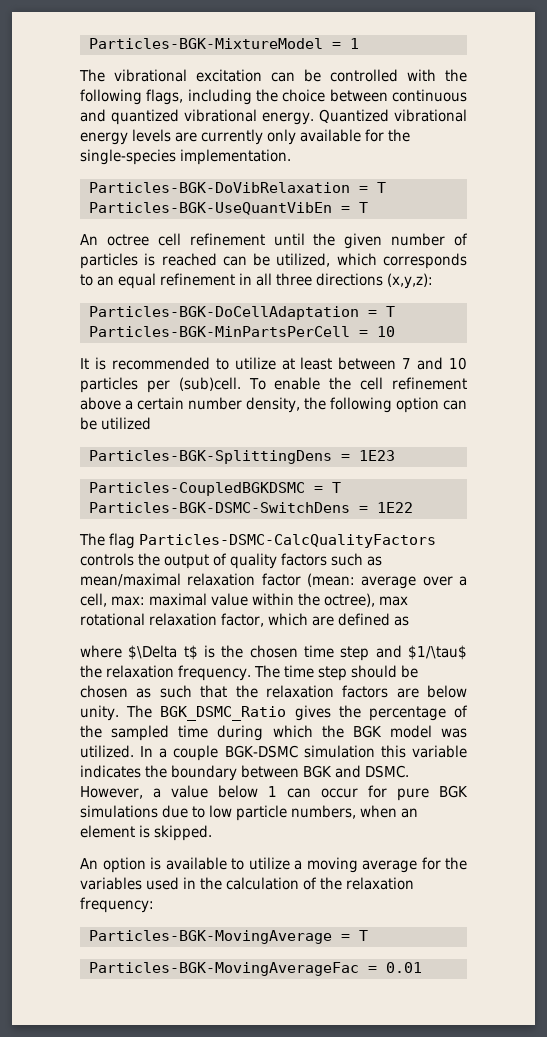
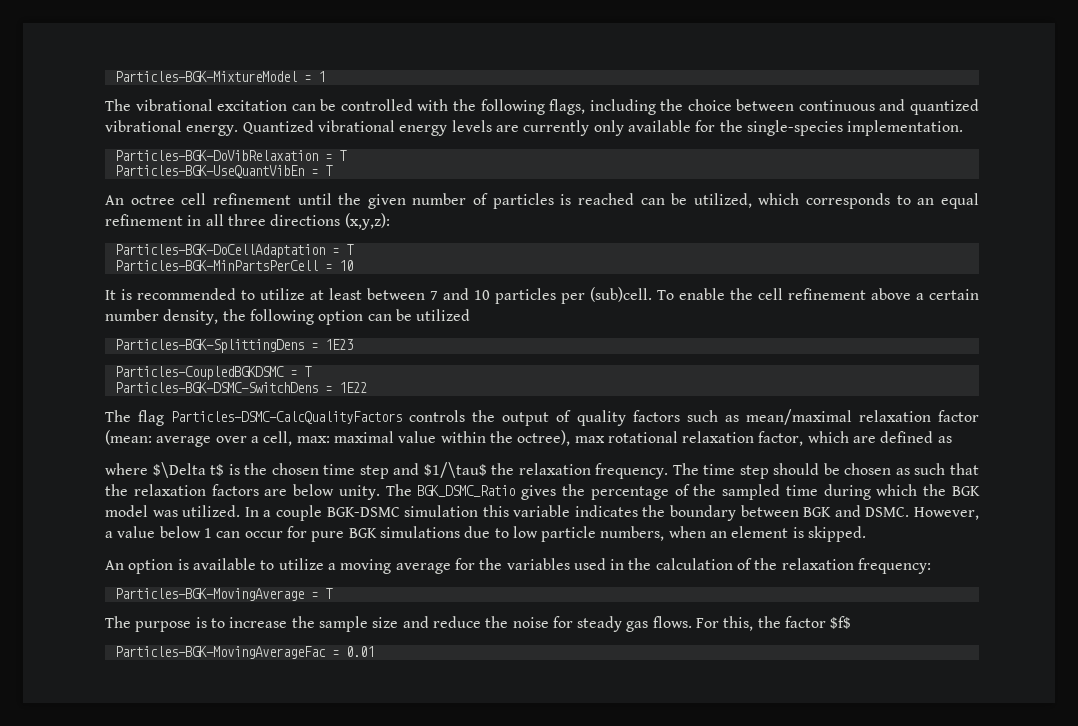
(368, 935) none -> [105,616,852,632] // The purpose is to increase the sample size and reduce the noise for steady gas flows. For this, the factor $f$

